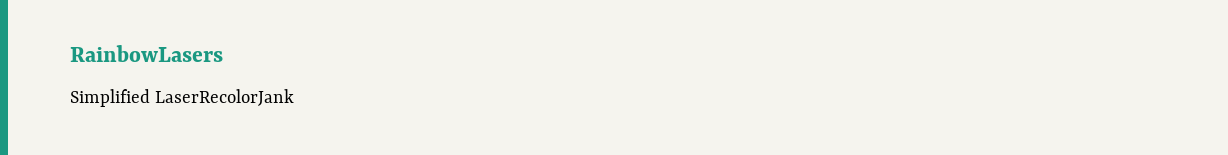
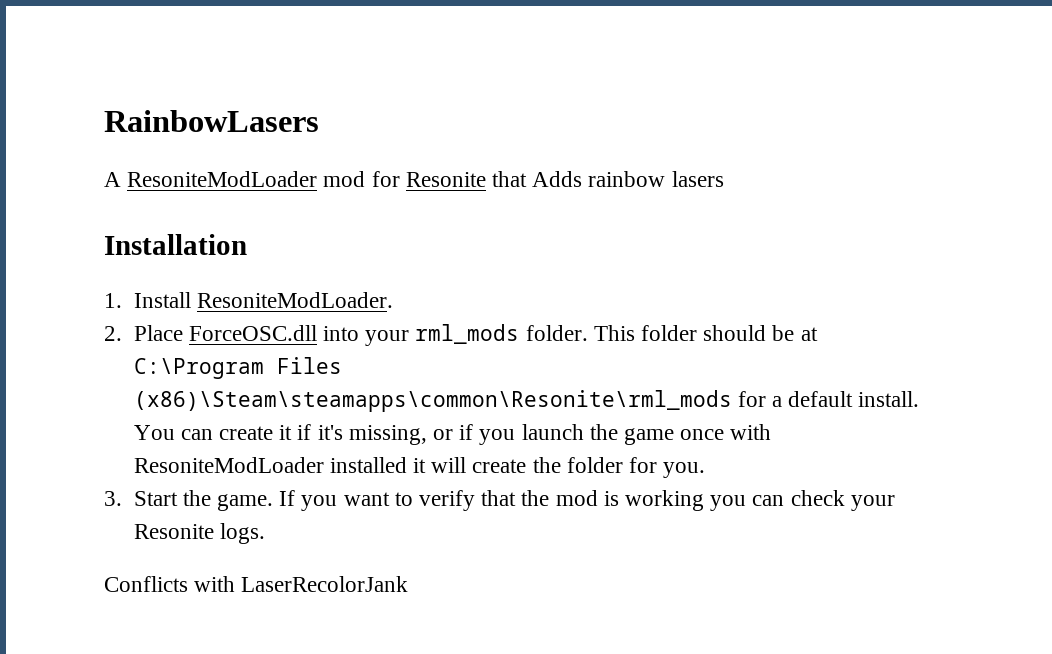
[70,89,150,107] Simplified -> [104,171,724,187] [104,234,247,255] [104,292,393,308] [104,324,818,346] [133,357,342,379] [133,390,920,412] [133,424,772,445] [133,457,706,478] [104,490,895,511] [133,523,265,544] [104,576,236,592] A ResoniteModLoader mod for Resonite that Adds rainbow lasers // Installation // 1. Install ResoniteModLoader. // 2. Place ForceOSC.dll into your rml_mods folder. This folder should be at C:\Program Files (x86)\Steam\steamapps\common\Resonite\rml_mods for a default install. You can create it if it's missing, or if you launch the game once with ResoniteModLoader installed it will create the folder for you. // 3. Start the game. If you want to verify that the mod is working you can check your Resonite logs. // Conflicts with

